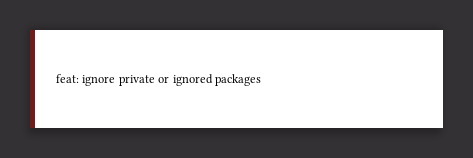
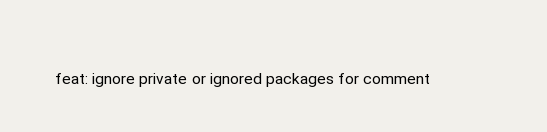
(261, 80) none -> [338,73,431,84] for comment

